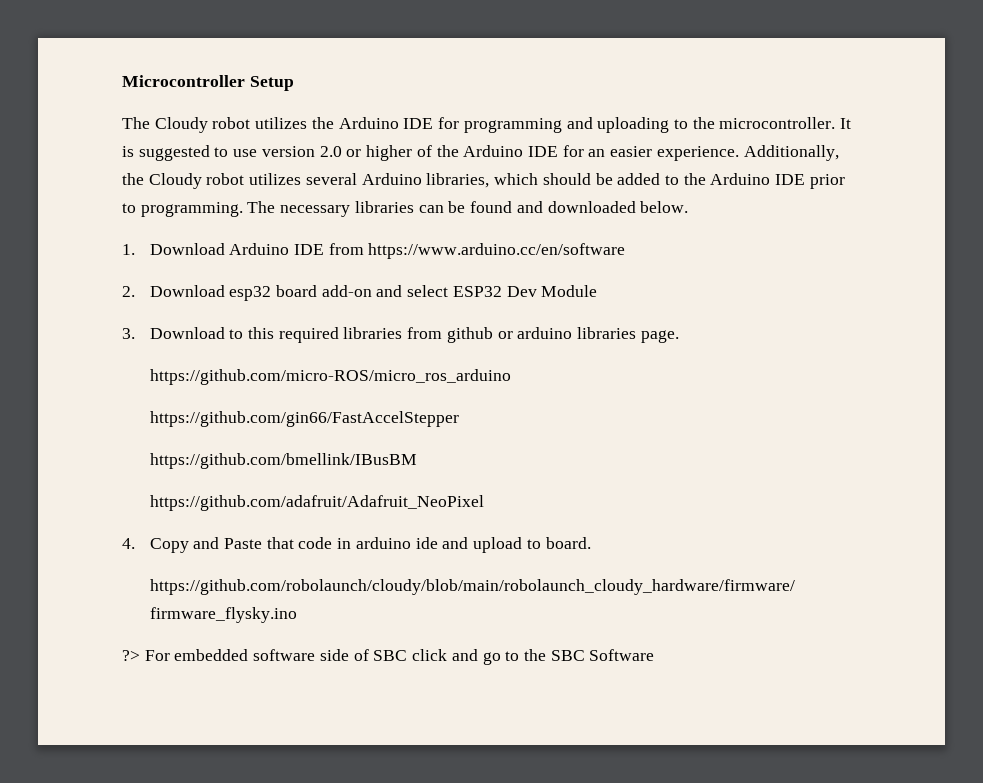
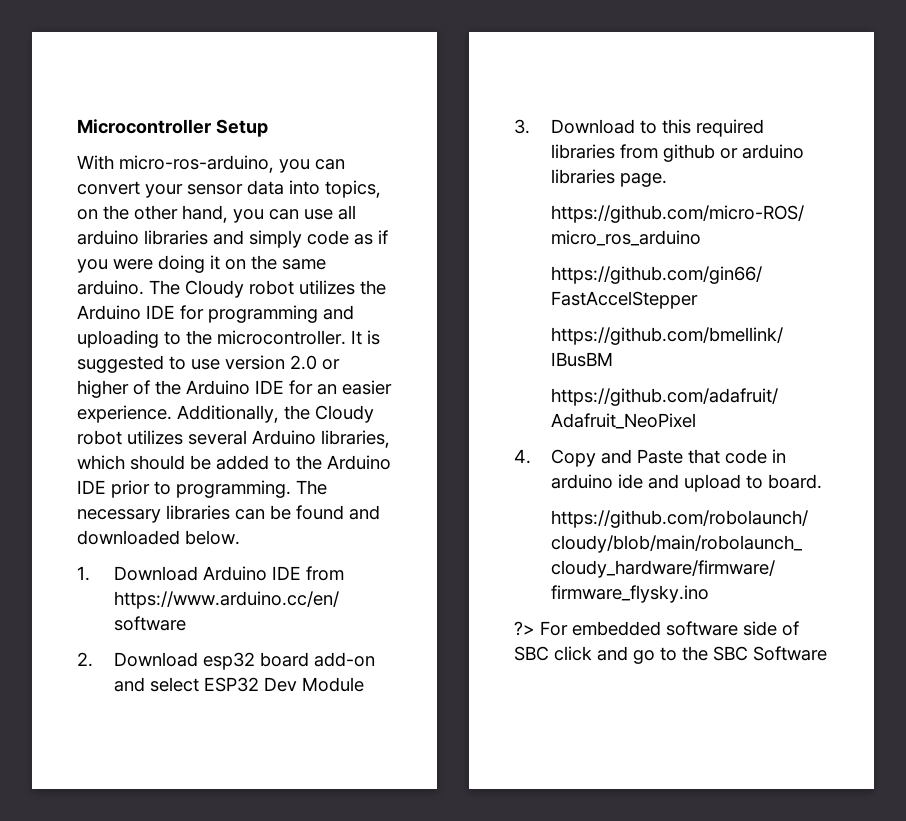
(294, 83) none -> [77,155,345,173] [77,180,381,198] [77,205,356,223] [77,230,388,248] [77,255,326,273] [77,280,144,295] With micro-ros-arduino, you can convert your sensor data into topics, on the other hand, you can use all arduino libraries and simply code as if you were doing it on the same arduino.

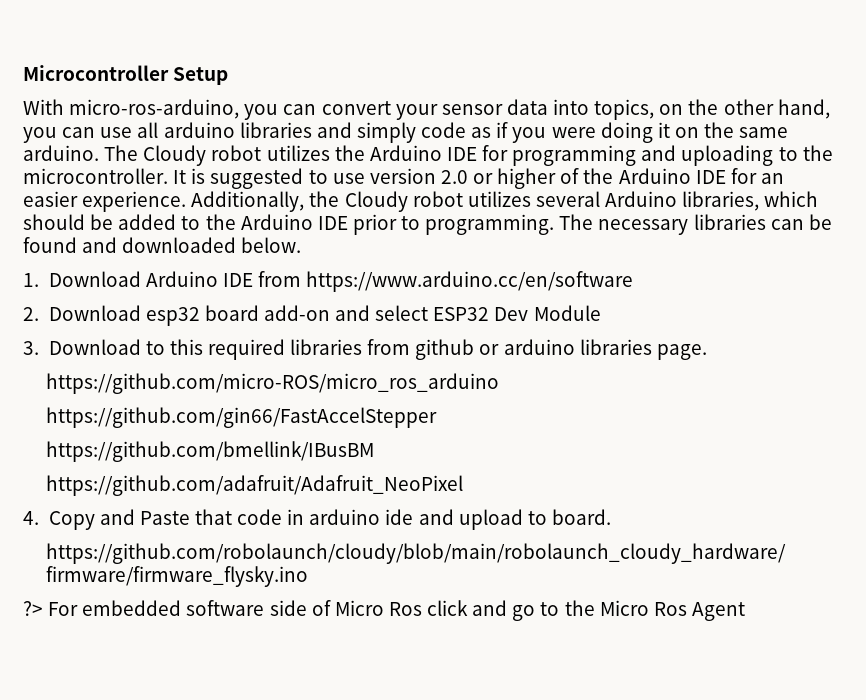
[514,646,549,661] SBC -> [334,600,422,616] Micro Ros
[713,646,827,661] SBC Software -> [599,600,745,621] Micro Ros Agent

